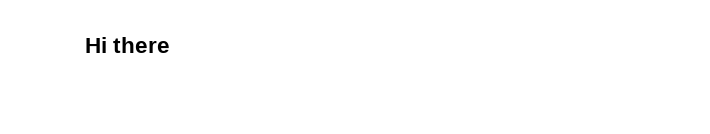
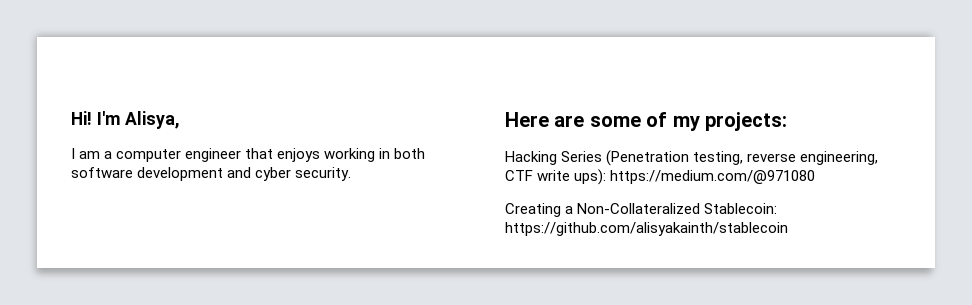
[85,37,171,53] Hi there -> [71,111,180,129] [71,148,426,162] [71,167,352,181] [505,112,787,131] [505,150,879,166] [505,169,816,185] [505,203,778,217] [505,222,788,236] Hi! I'm Alisya, // I am a computer engineer that enjoys working in both software development and cyber security. // Here are some of my projects: // Hacking Series (Penetration testing, reverse engineering, CTF write ups): https://medium.com/@971080 // Creating a Non-Collateralized Stablecoin: https://github.com/alisyakainth/stablecoin

